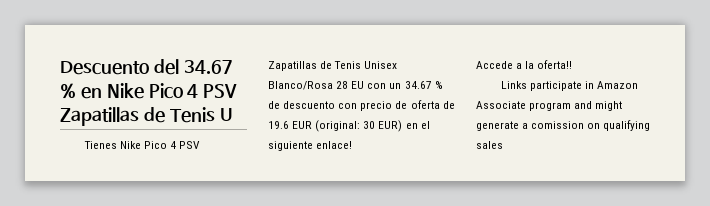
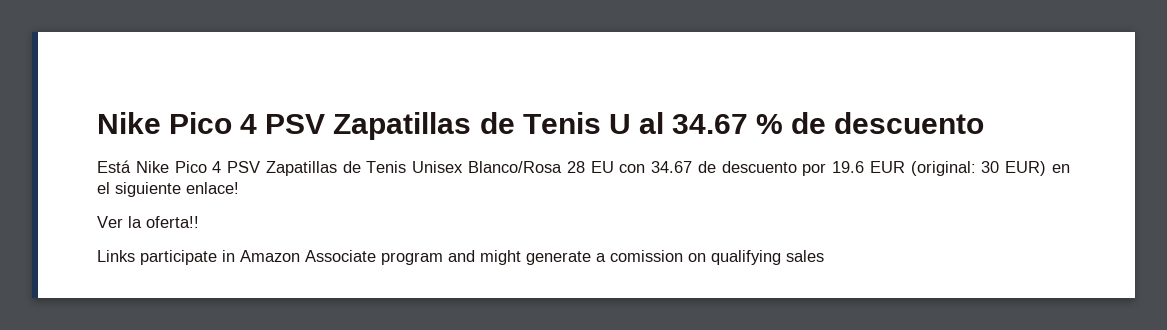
[60,59,233,75] [60,83,102,99] Descuento del 34.67 % en -> (97, 123) none
[83,141,117,149] // Tienes -> [638,112,985,134] [97,160,131,173] al 34.67 % de descuento // Está
[389,81,443,89] [268,100,455,111] un 34.67 % de descuento con precio de oferta de -> [651,161,827,176] 34.67 de descuento por
[476,61,523,69] Accede a -> [97,216,123,228] Ver

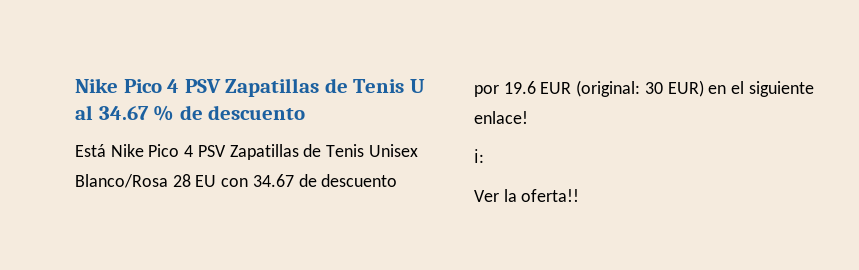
(239, 188) none -> [474,149,484,163] // ℹ:
[97,250,824,265] // Links participate in Amazon Associate program and might generate a comission on qualifying sales -> (580, 195) none

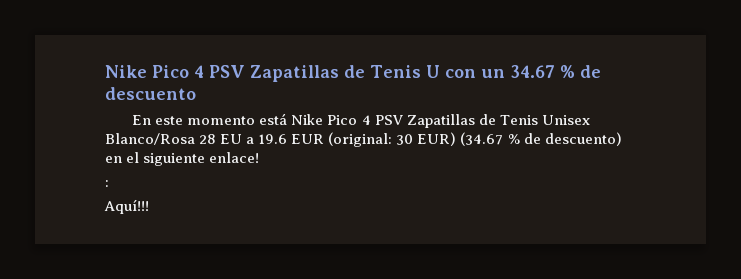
[75,105,93,120] al -> [444,69,505,78] con un
[75,144,106,157] Está -> [132,113,288,125] En este momento está
[221,174,398,187] [474,85,499,97] con 34.67 de descuento por -> [246,137,255,144] a
(704, 88) none -> [460,132,622,146] (34.67 % de descuento)
[474,149,484,163] [474,189,580,202] ℹ: // Ver la oferta!! -> [105,180,109,187] [104,199,149,214] : // Aquí!!!

